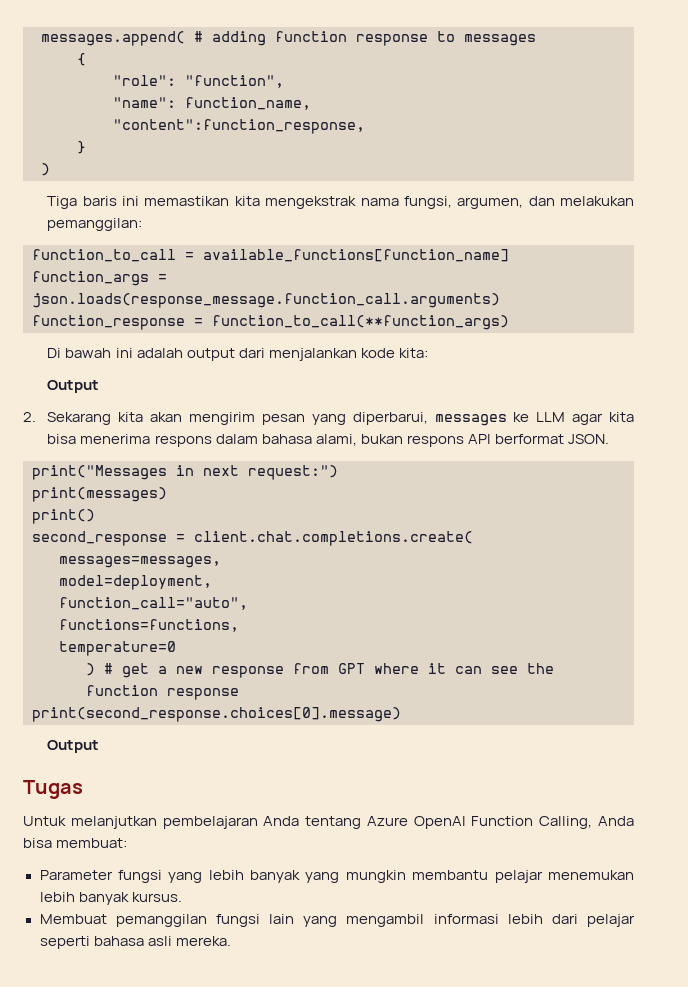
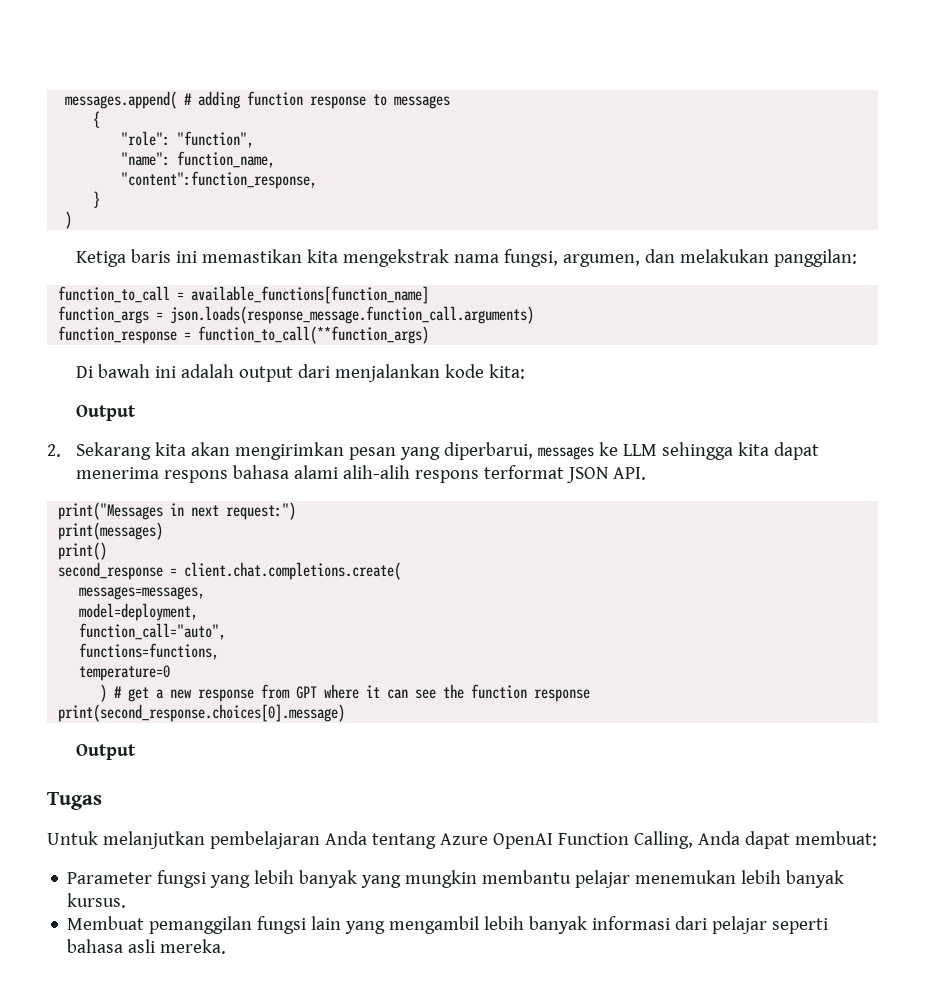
[47,196,78,209] Tiga -> [75,251,126,267] Ketiga
[47,218,143,231] pemanggilan: -> [773,249,857,267] panggilan:
[189,412,256,425] mengirim -> [234,442,344,460] mengirimkan
[572,412,634,425] [47,434,609,447] agar kita bisa menerima respons dalam bahasa alami, bukan respons API berformat JSON. -> [661,442,819,460] [75,465,646,483] sehingga kita dapat menerima respons bahasa alami alih-alih respons terformat JSON API.
[23,838,52,848] bisa -> [744,831,790,849] dapat
[433,914,543,924] informasi lebih -> [484,916,671,934] lebih banyak informasi

